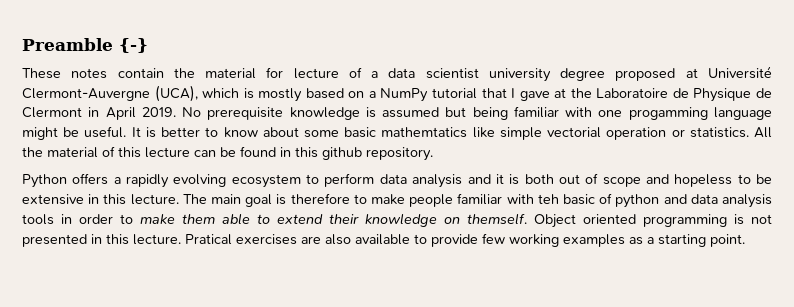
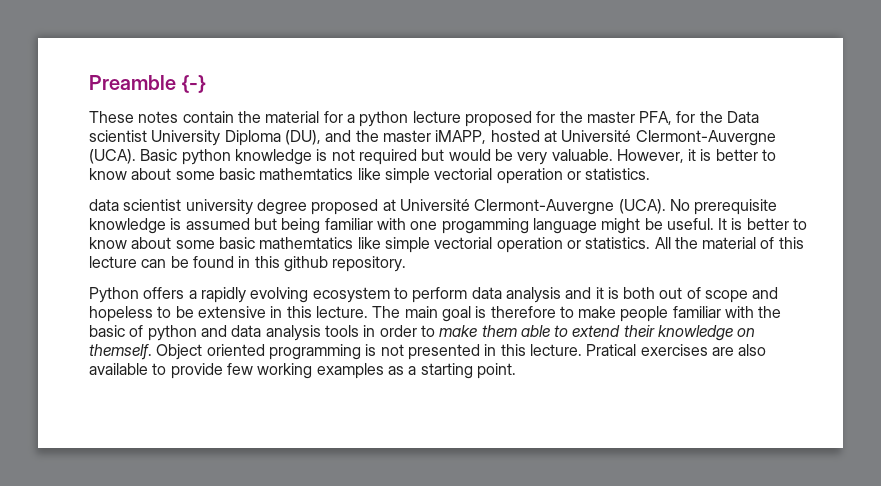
[293,67,379,79] lecture of a -> [346,111,760,127] [89,130,776,146] [89,149,777,165] [89,168,651,184] a python lecture proposed for the master PFA, for the Data scientist University Diploma (DU), and the master iMAPP, hosted at Université Clermont-Auvergne (UCA). Basic python knowledge is not required but would be very valuable. However, it is better to know about some basic mathemtatics like simple vectorial operation or statistics. //
[154,85,772,102] [22,107,176,120] (UCA), which is mostly based on a NumPy tutorial that I gave at the Laboratoire de Physique de Clermont in April 2019. -> [618,199,666,214] (UCA).
[537,194,559,204] teh -> [758,306,782,318] the

